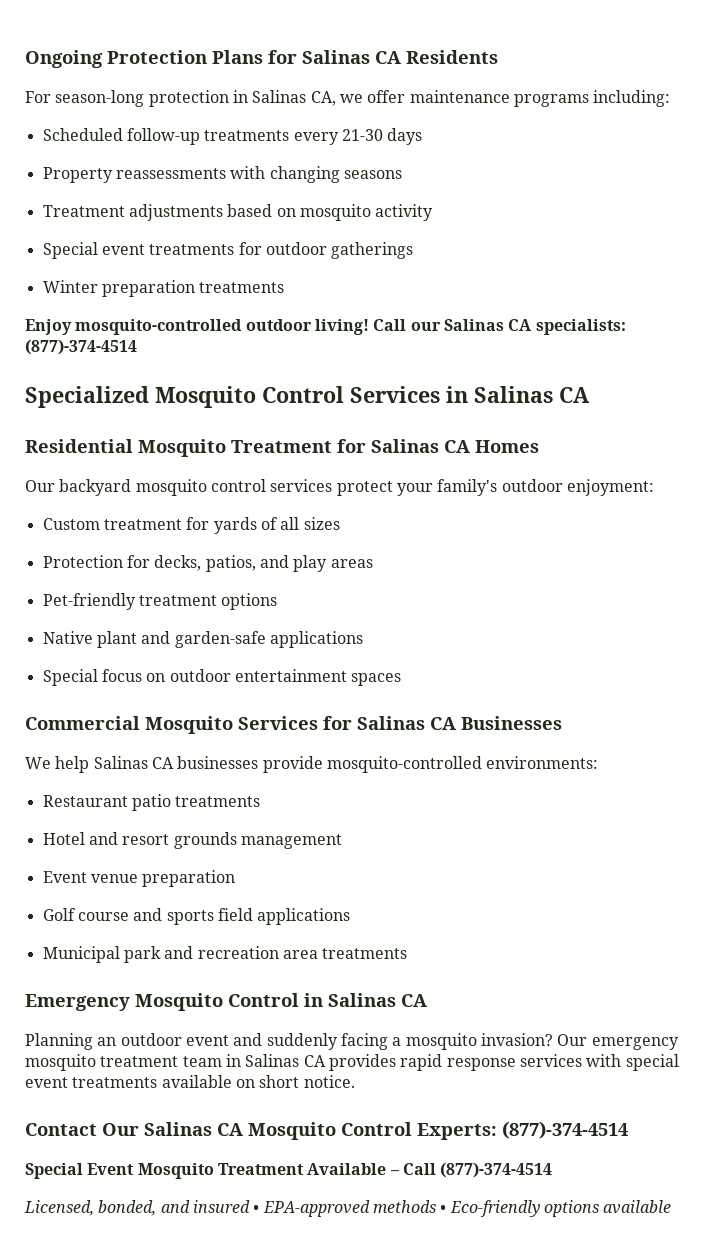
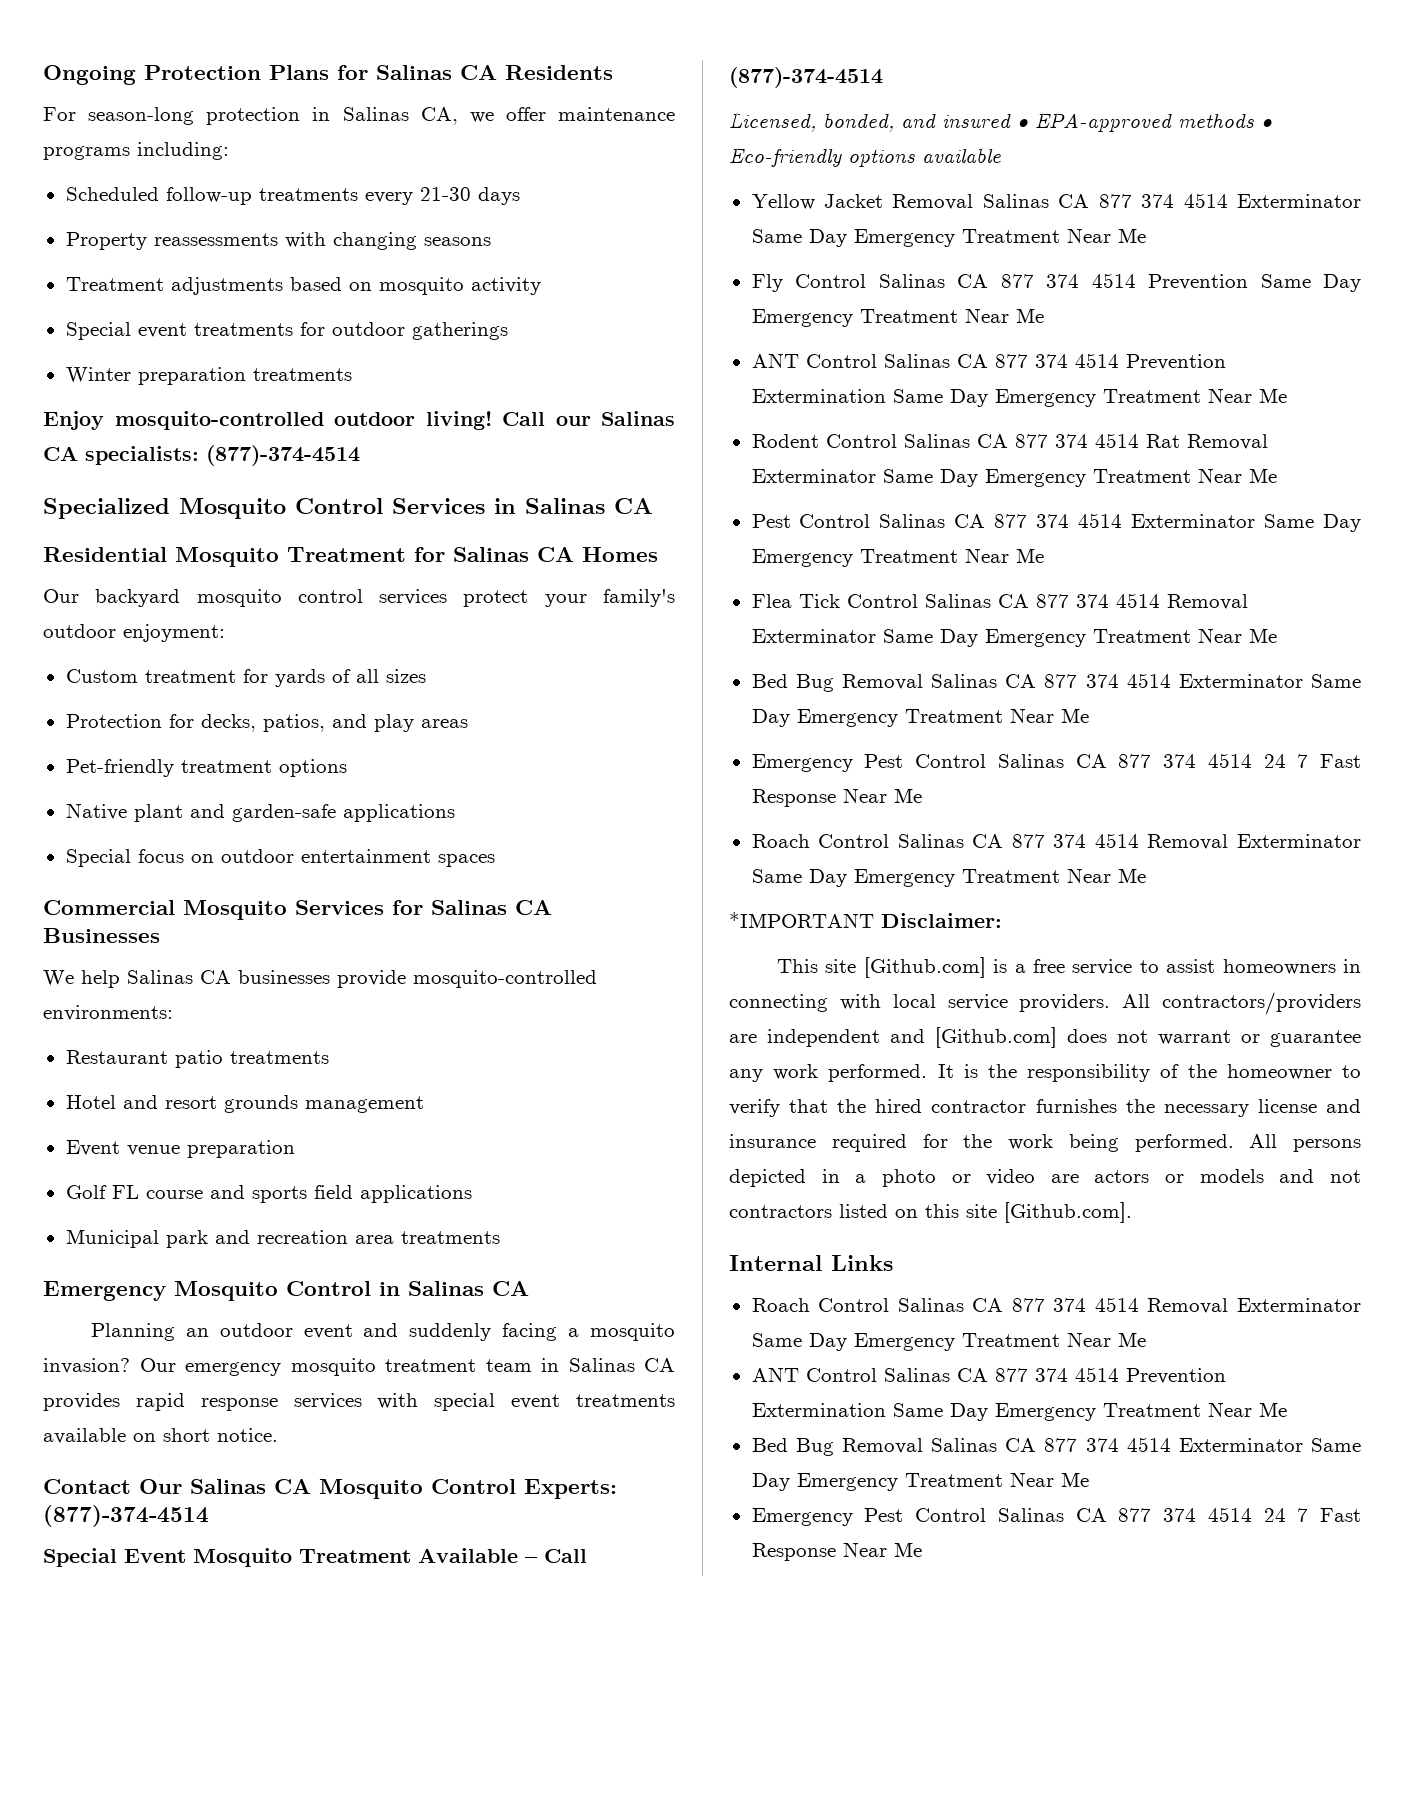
(76, 914) none -> [111,1185,139,1199] FL
(672, 1207) none -> [751,193,1361,210] [751,228,1146,247] [751,273,1361,292] [751,308,1044,327] [751,353,1226,370] [751,388,1287,407] [751,433,1268,450] [751,468,1277,487] [751,513,1361,532] [751,548,1044,567] [751,593,1248,610] [751,628,1277,647] [751,673,1361,692] [751,708,1089,727] [751,753,1361,772] [751,788,922,807] [751,833,1361,850] [751,868,1146,887] [729,912,1002,928] [776,957,1361,978] [729,992,1361,1015] [729,1027,1361,1048] [729,1064,1361,1082] [729,1099,1361,1117] [729,1134,1361,1152] [729,1169,1361,1187] [729,1202,1132,1223] [729,1255,893,1271] [751,1297,1361,1314] [751,1332,1146,1351] [751,1367,1226,1384] [751,1402,1287,1421] [751,1437,1361,1456] [751,1472,1089,1491] [751,1507,1361,1526] [751,1542,922,1561] // Yellow Jacket Removal Salinas CA 877 374 4514 Exterminator Same Day Emergency Treatment Near Me // Fly Control Salinas CA 877 374 4514 Prevention Same Day Emergency Treatment Near Me // ANT Control Salinas CA 877 374 4514 Prevention Extermination Same Day Emergency Treatment Near Me // Rodent Control Salinas CA 877 374 4514 Rat Removal Exterminator Same Day Emergency Treatment Near Me // Pest Control Salinas CA 877 374 4514 Exterminator Same Day Emergency Treatment Near Me // Flea Tick Control Salinas CA 877 374 4514 Removal Exterminator Same Day Emergency Treatment Near Me // Bed Bug Removal Salinas CA 877 374 4514 Exterminator Same Day Emergency Treatment Near Me // Emergency Pest Control Salinas CA 877 374 4514 24 7 Fast Response Near Me // Roach Control Salinas CA 877 374 4514 Removal Exterminator Same Day Emergency Treatment Near Me // *IMPORTANT Disclaimer: // This site [Github.com] is a free service to assist homeowners in connecting with local service providers. All contractors/providers are independent and [Github.com] does not warrant or guarantee any work performed. It is the responsibility of the homeowner to verify that the hired contractor furnishes the necessary license and insurance required for the work being performed. All persons depicted in a photo or video are actors or models and not contractors listed on this site [Github.com]. // Internal Links // Roach Control Salinas CA 877 374 4514 Removal Exterminator Same Day Emergency Treatment Near Me // ANT Control Salinas CA 877 374 4514 Prevention Extermination Same Day Emergency Treatment Near Me // Bed Bug Removal Salinas CA 877 374 4514 Exterminator Same Day Emergency Treatment Near Me // Emergency Pest Control Salinas CA 877 374 4514 24 7 Fast Response Near Me

